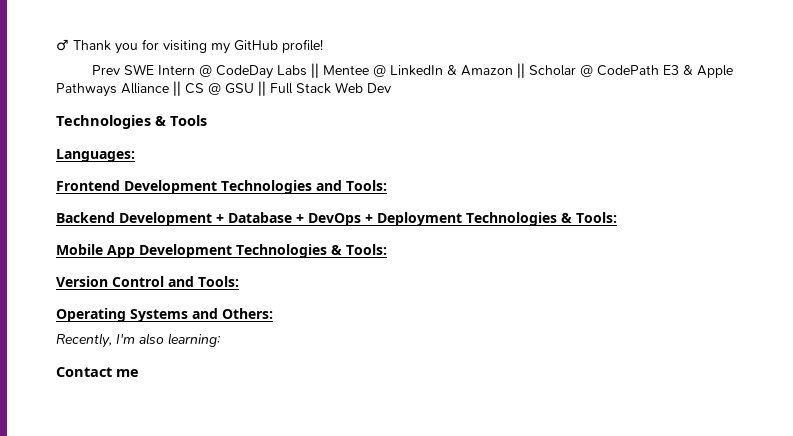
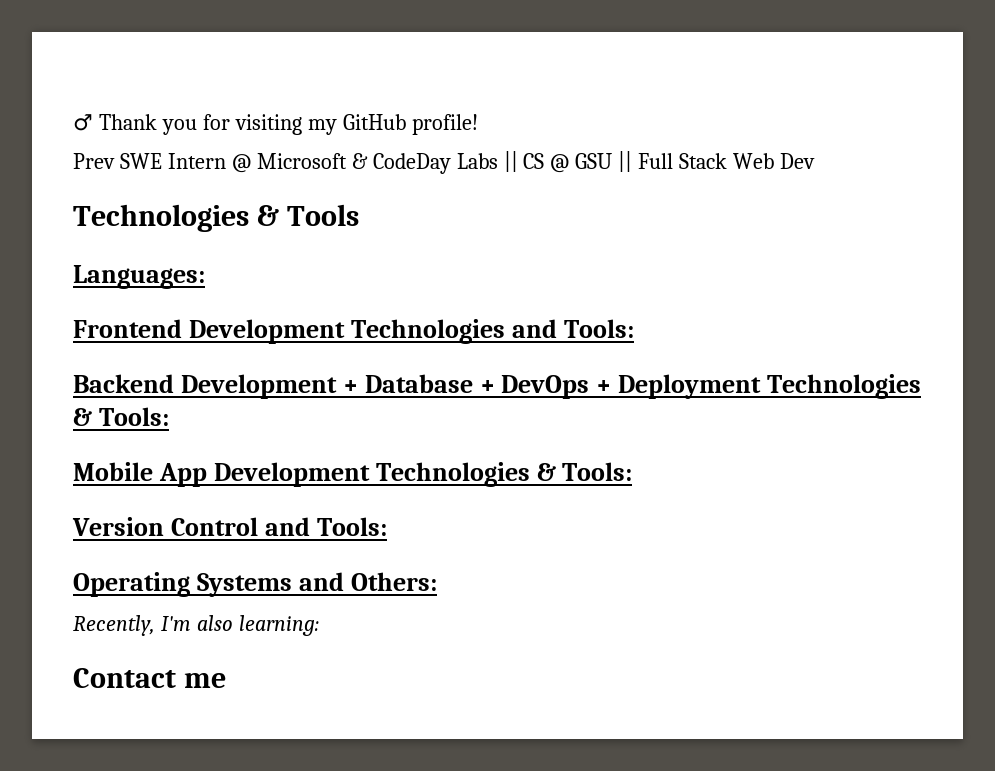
(212, 71) none -> [256,153,368,169] Microsoft &
[322,63,733,78] [56,81,181,97] Mentee @ LinkedIn & Amazon || Scholar @ CodePath E3 & Apple Pathways Alliance || -> (518, 161) none

